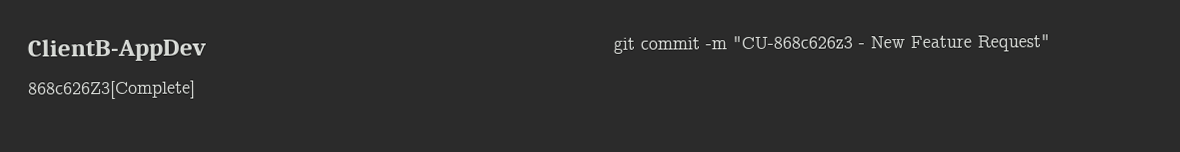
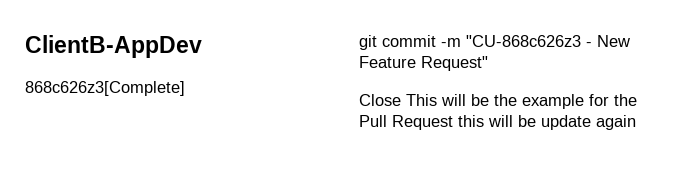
[28,80,196,100] 868c626Z3[Complete] -> [25,81,185,96] 868c626z3[Complete]
(1050, 43) none -> [359,94,637,109] [359,115,636,130] // Close This will be the example for the Pull Request this will be update again

